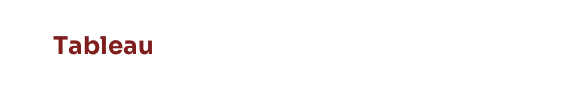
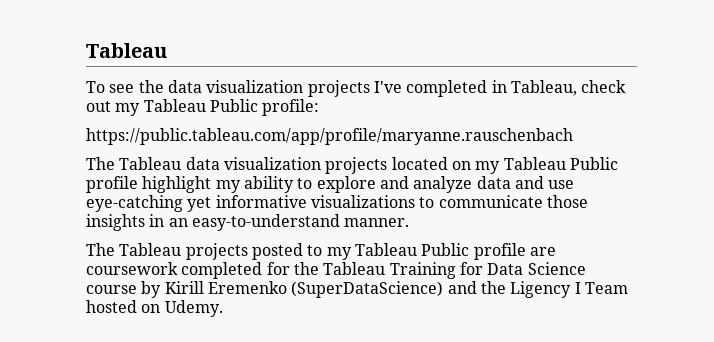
[53,36,154,55] Tableau -> [86,43,167,58] [86,80,627,97] [86,99,320,116] [86,128,573,145] [86,157,618,174] [86,176,575,193] [86,195,588,212] [86,214,410,231] [86,243,556,260] [86,262,586,279] [86,281,628,298] [86,300,223,317] Tableau // To see the data visualization projects I've completed in Tableau, check out my Tableau Public profile: // https://public.tableau.com/app/profile/maryanne.rauschenbach // The Tableau data visualization projects located on my Tableau Public profile highlight my ability to explore and analyze data and use eye-catching yet informative visualizations to communicate those insights in an easy-to-understand manner. // The Tableau projects posted to my Tableau Public profile are coursework completed for the Tableau Training for Data Science course by Kirill Eremenko (SuperDataScience) and the Ligency I Team hosted on Udemy.

